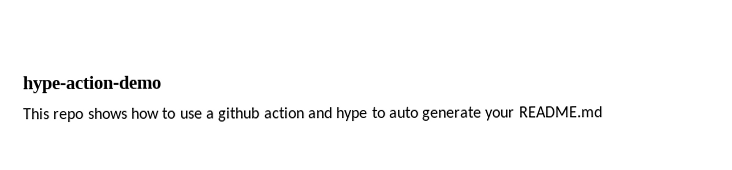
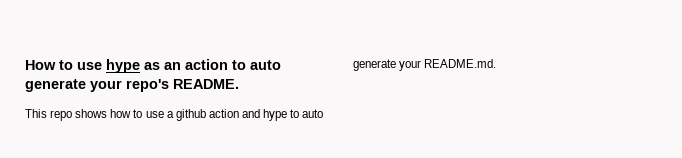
[22,75,162,94] hype-action-demo -> [25,59,281,73] [25,79,239,92] How to use hype as an action to auto generate your repo's README.
[518,106,603,118] README.md -> [424,59,497,68] README.md.

